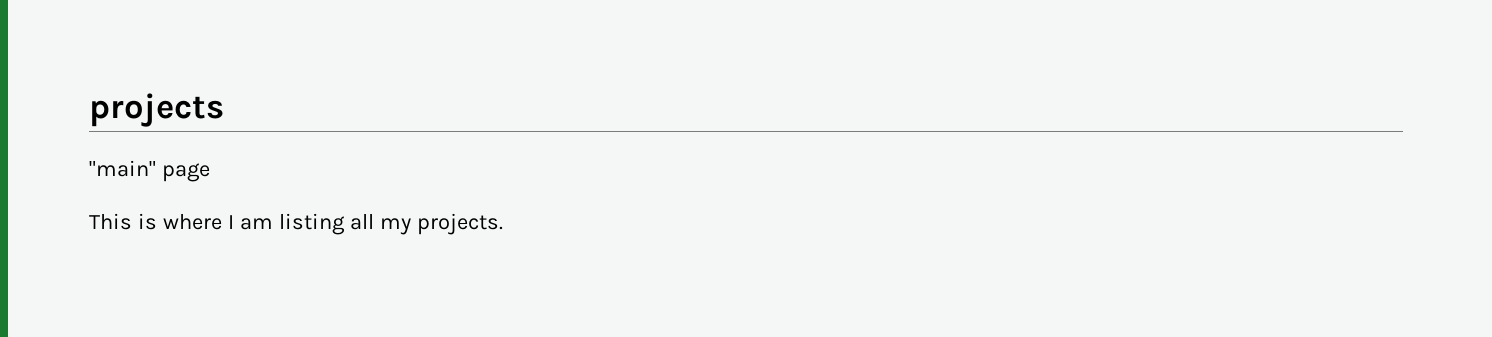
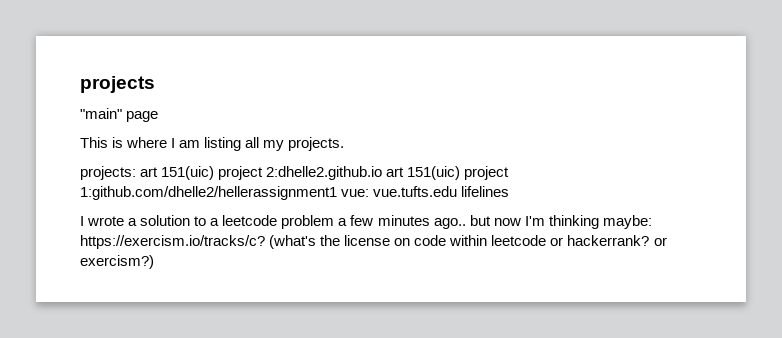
(503, 224) none -> [80,166,510,180] [80,186,510,200] [80,215,652,229] [80,235,667,249] [80,255,154,269] // projects: art 151(uic) project 2:dhelle2.github.io art 151(uic) project 1:github.com/dhelle2/hellerassignment1 vue: vue.tufts.edu lifelines // I wrote a solution to a leetcode problem a few minutes ago.. but now I'm thinking maybe: https://exercism.io/tracks/c? (what's the license on code within leetcode or hackerrank? or exercism?)

